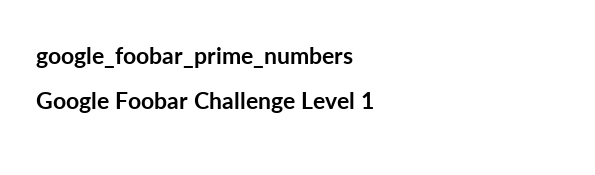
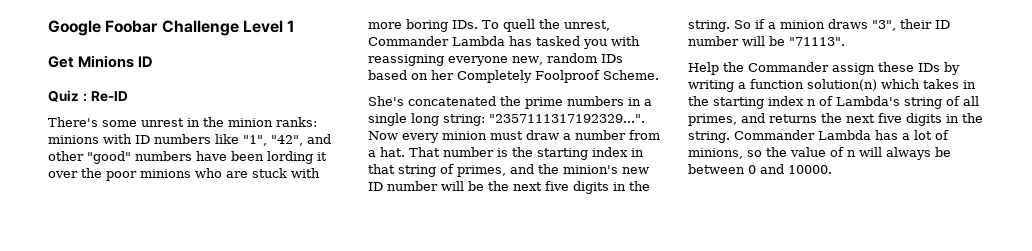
[36,47,353,68] google_foobar_prime_numbers // -> (48, 28) none
(375, 100) none -> [48,55,154,68] [48,90,128,102] [48,117,317,127] [48,134,331,146] [48,151,327,164] [48,168,320,181] [368,19,610,32] [368,36,640,49] [368,53,623,66] [368,70,659,83] [368,96,652,109] [368,113,645,126] [368,130,660,143] [368,147,644,160] [368,164,649,177] [368,181,650,194] [688,19,950,32] [688,36,845,46] [688,62,960,75] [688,79,976,92] [688,96,979,109] [688,113,983,126] [688,130,949,143] [688,147,951,160] [688,164,832,174] // Get Minions ID // Quiz : Re-ID // There's some unrest in the minion ranks: minions with ID numbers like "1", "42", and other "good" numbers have been lording it over the poor minions who are stuck with more boring IDs. To quell the unrest, Commander Lambda has tasked you with reassigning everyone new, random IDs based on her Completely Foolproof Scheme. // She's concatenated the prime numbers in a single long string: "2357111317192329...". Now every minion must draw a number from a hat. That number is the starting index in that string of primes, and the minion's new ID number will be the next five digits in the string. So if a minion draws "3", their ID number will be "71113". // Help the Commander assign these IDs by writing a function solution(n) which takes in the starting index n of Lambda's string of all primes, and returns the next five digits in the string. Commander Lambda has a lot of minions, so the value of n will always be between 0 and 10000.

